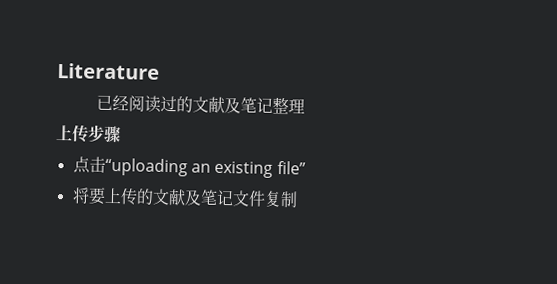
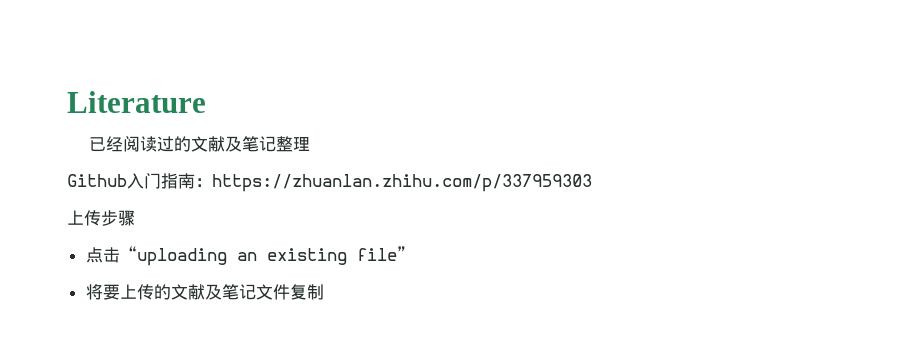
(305, 106) none -> [67,173,592,192] // Github入门指南：https://zhuanlan.zhihu.com/p/337959303

